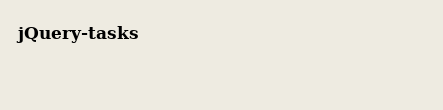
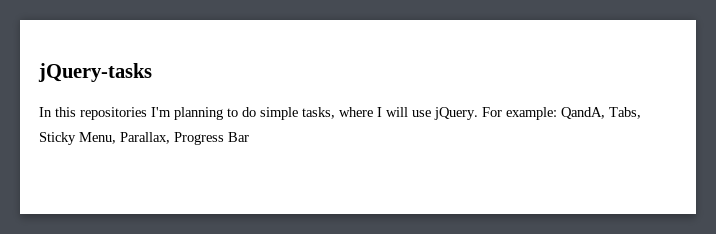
(139, 34) none -> [39,107,641,120] [39,132,249,145] // In this repositories I'm planning to do simple tasks, where I will use jQuery. For example: QandA, Tabs, Sticky Menu, Parallax, Progress Bar

